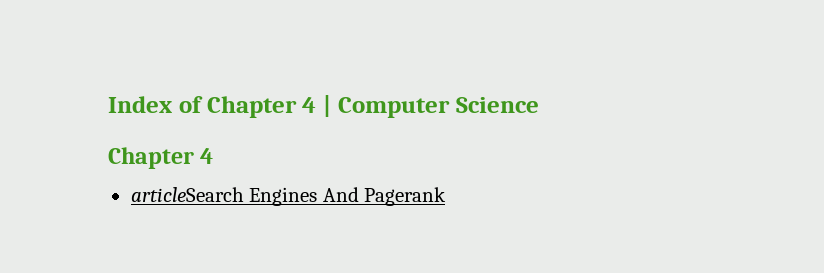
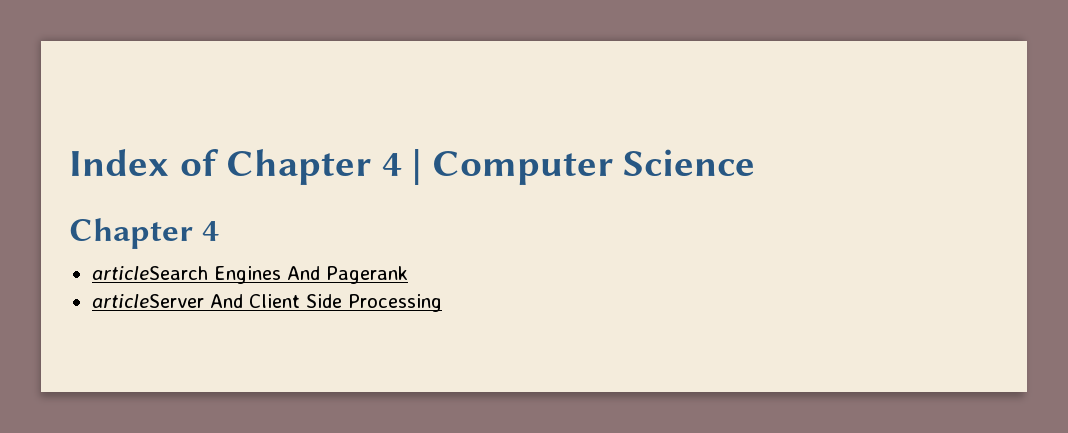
(447, 196) none -> [91,294,442,312] // articleServer And Client Side Processing

